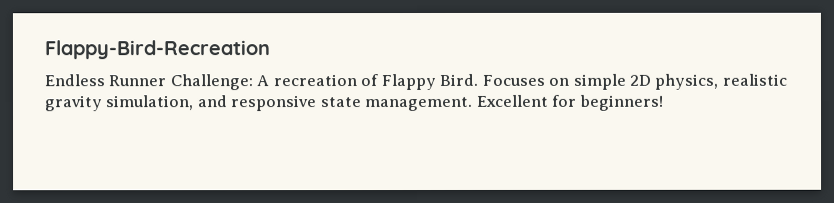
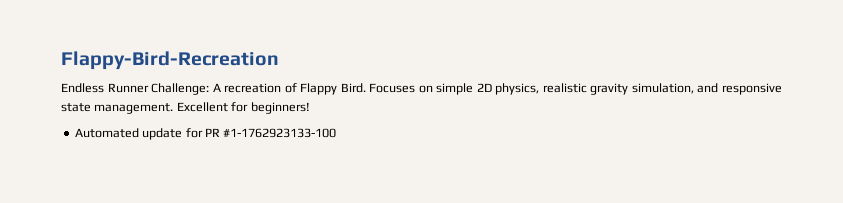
(664, 102) none -> [74,128,337,140] // Automated update for PR #1-1762923133-100

